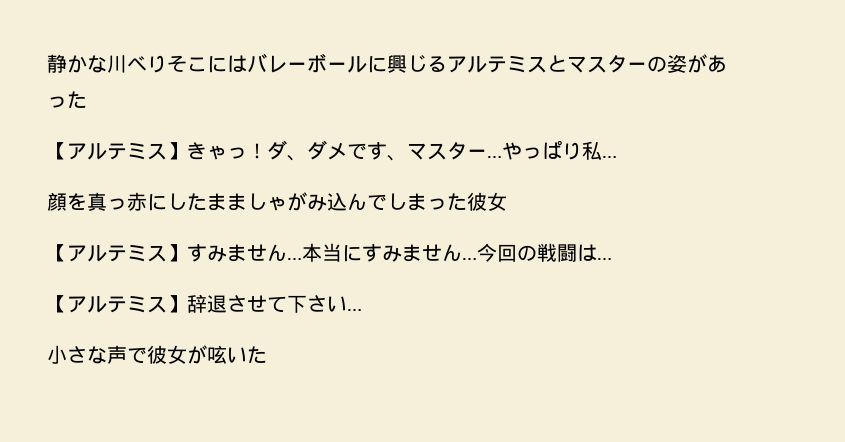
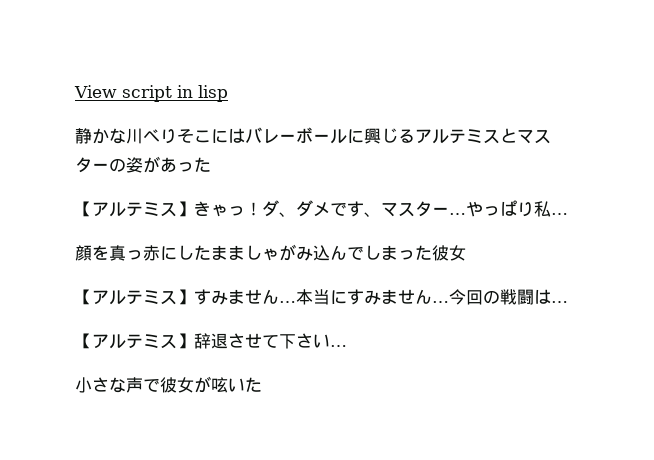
(47, 63) none -> [74,85,228,102] View script in lisp //

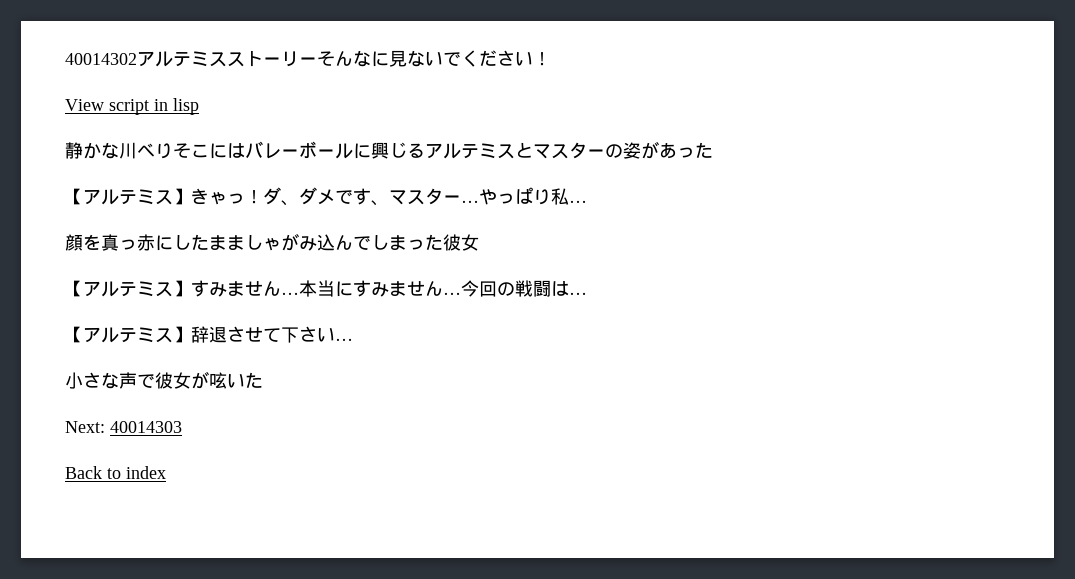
(74, 91) none -> [65,50,551,67] 40014302アルテミスストーリーそんなに見ないでください！ //
(262, 384) none -> [65,421,182,433] [65,466,166,479] // Next: 40014303 // Back to index

